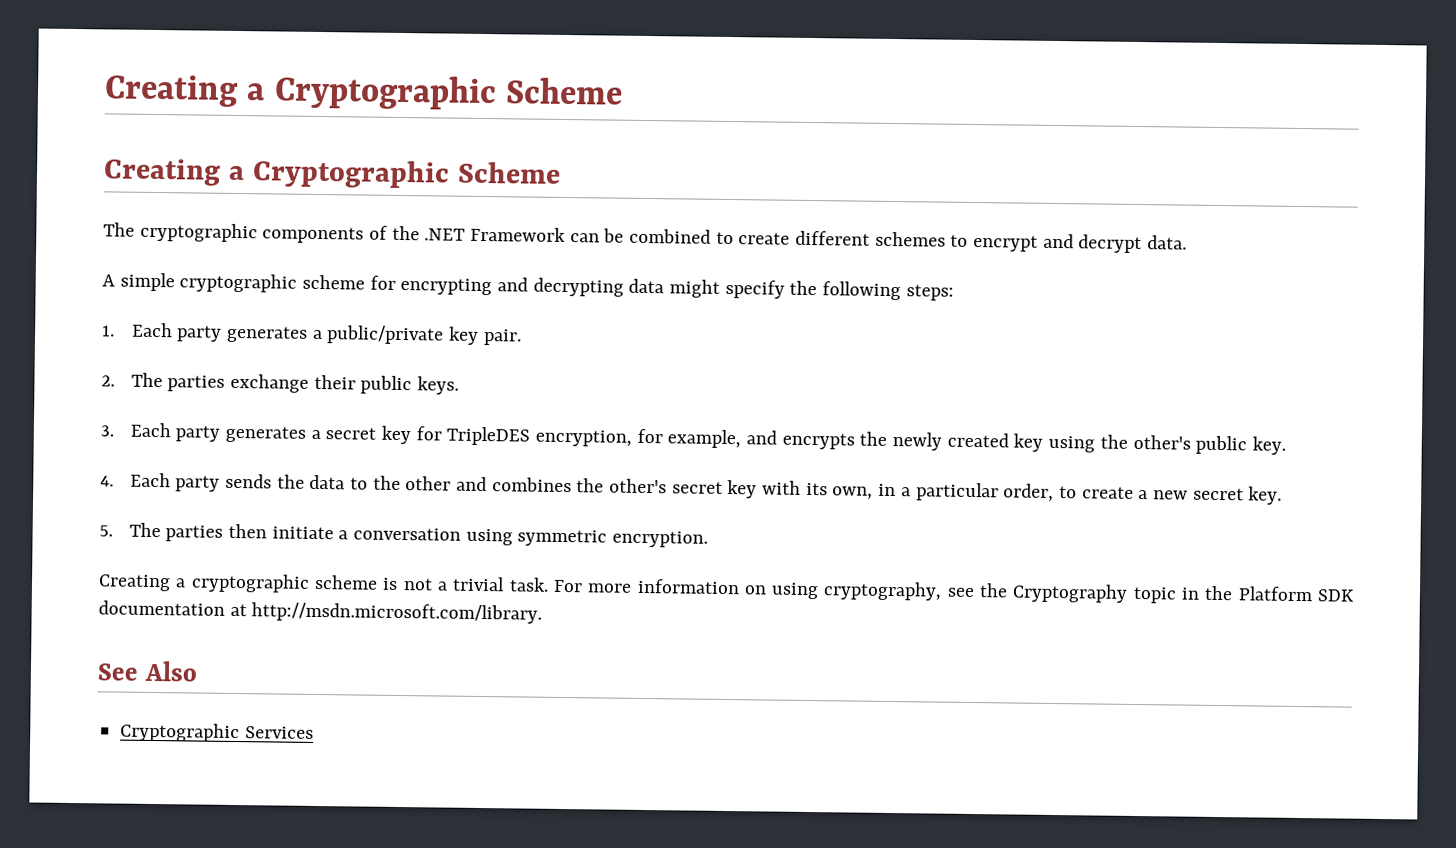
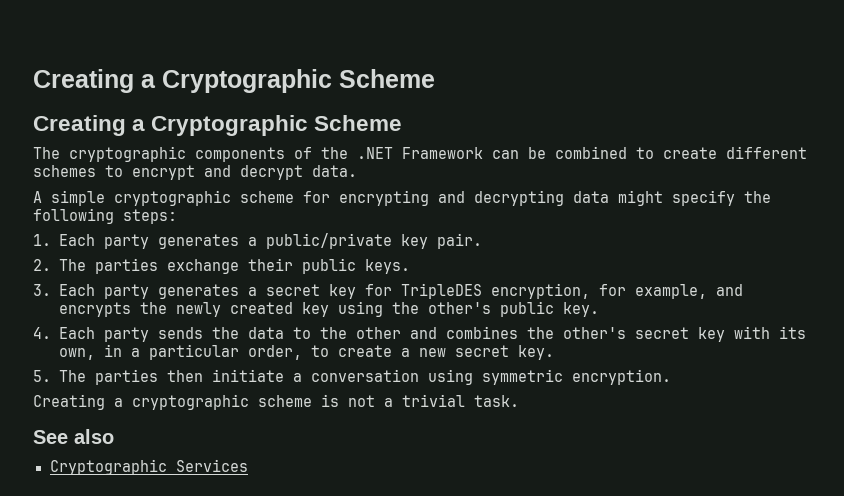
[552,578,1355,604] [98,600,543,624] For more information on using cryptography, see the Cryptography topic in the Platform SDK documentation at http://msdn.microsoft.com/library. -> (519, 401) none
[143,660,198,682] Also -> [74,429,114,444] also

